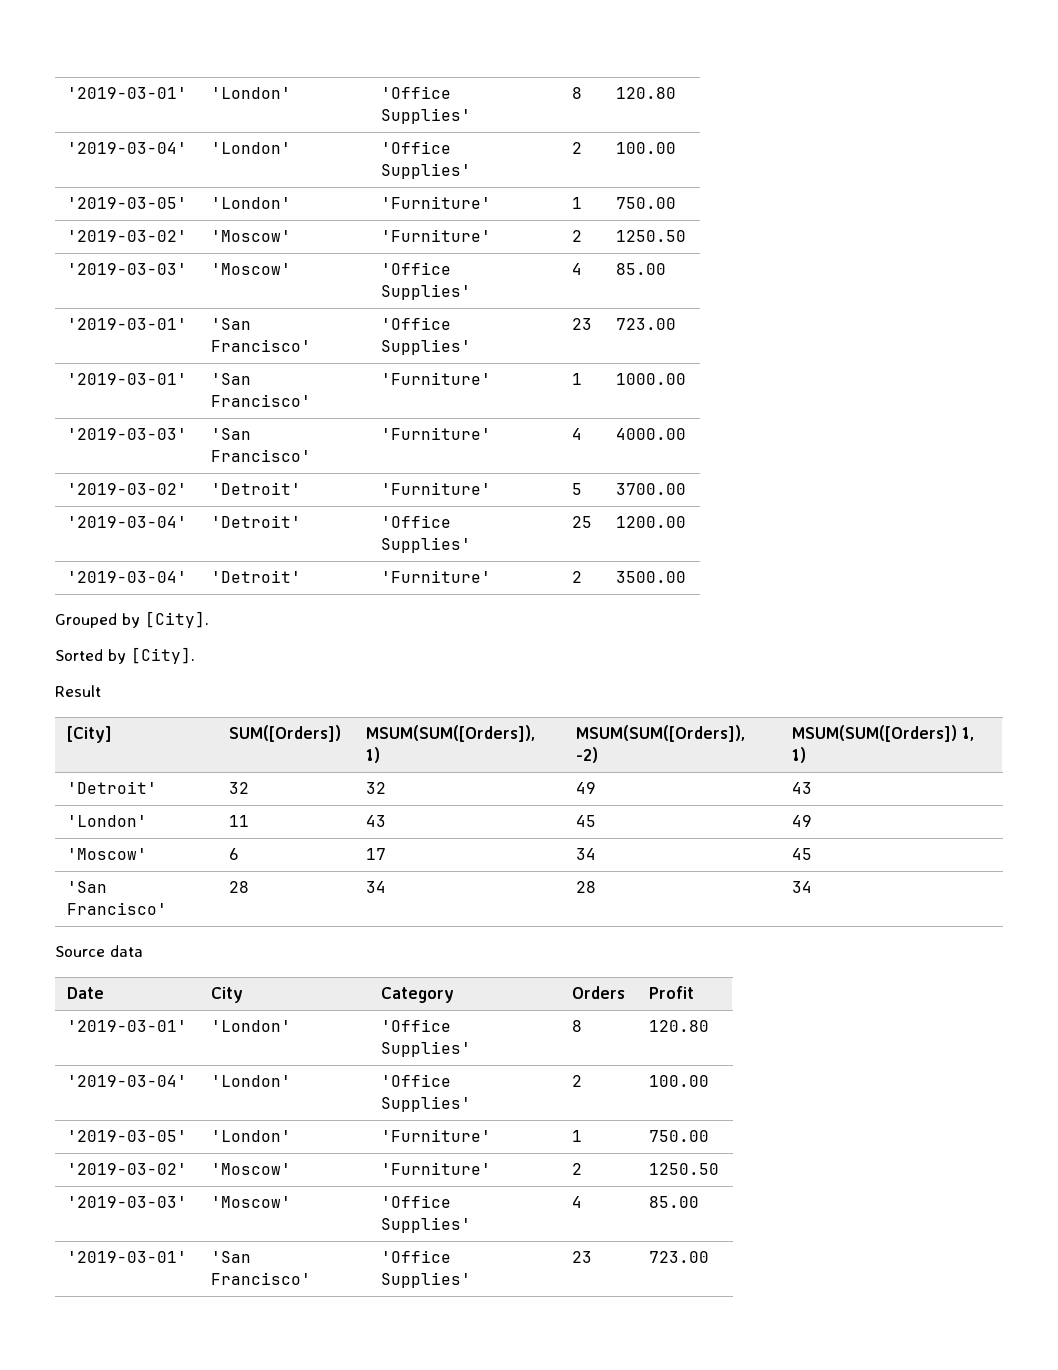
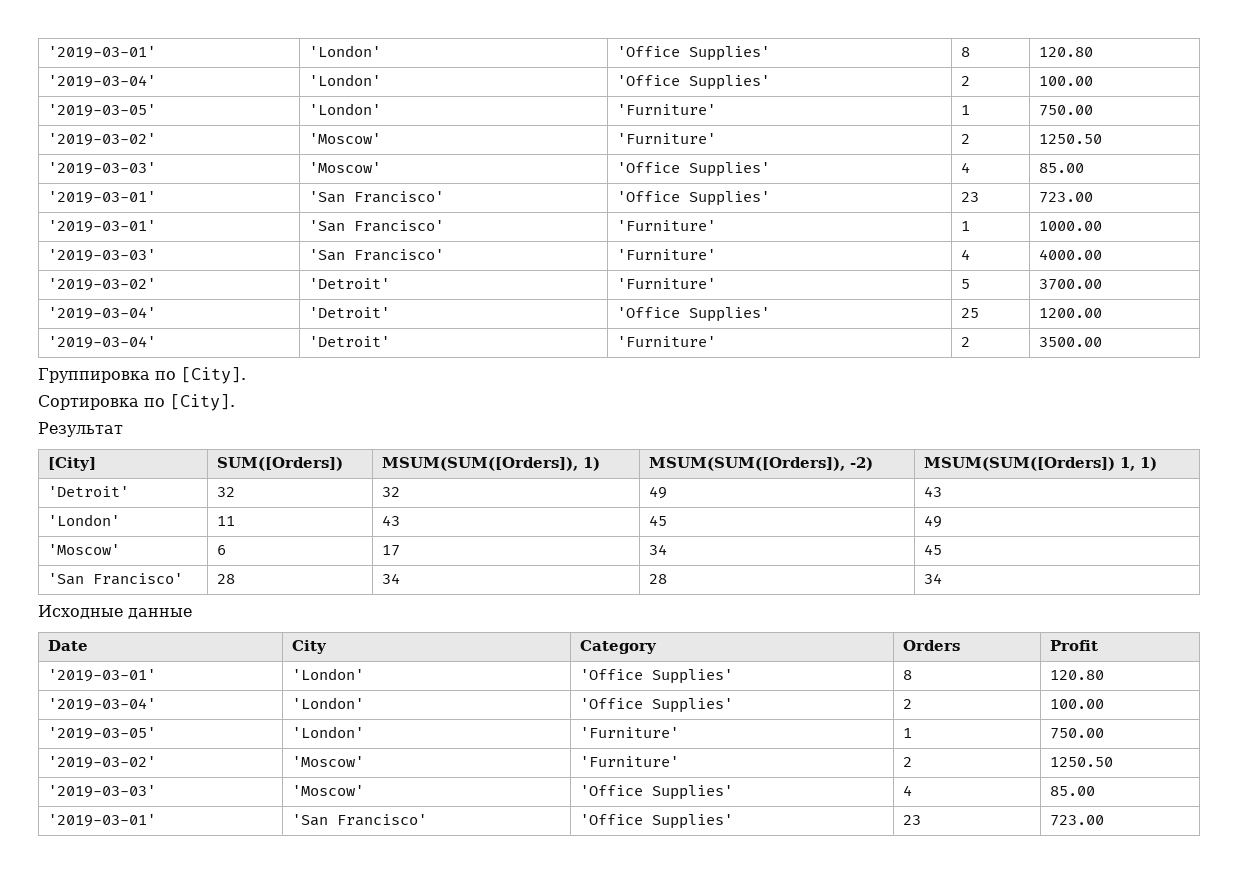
[55,611,209,628] [55,647,195,664] [55,685,101,697] Grouped by [City]. // Sorted by [City]. // Result -> [38,367,246,384] [38,394,235,411] [38,422,123,437] Группировка по [City]. // Сортировка по [City]. // Результат
[55,945,143,957] Source data -> [38,605,192,619] Исходные данные

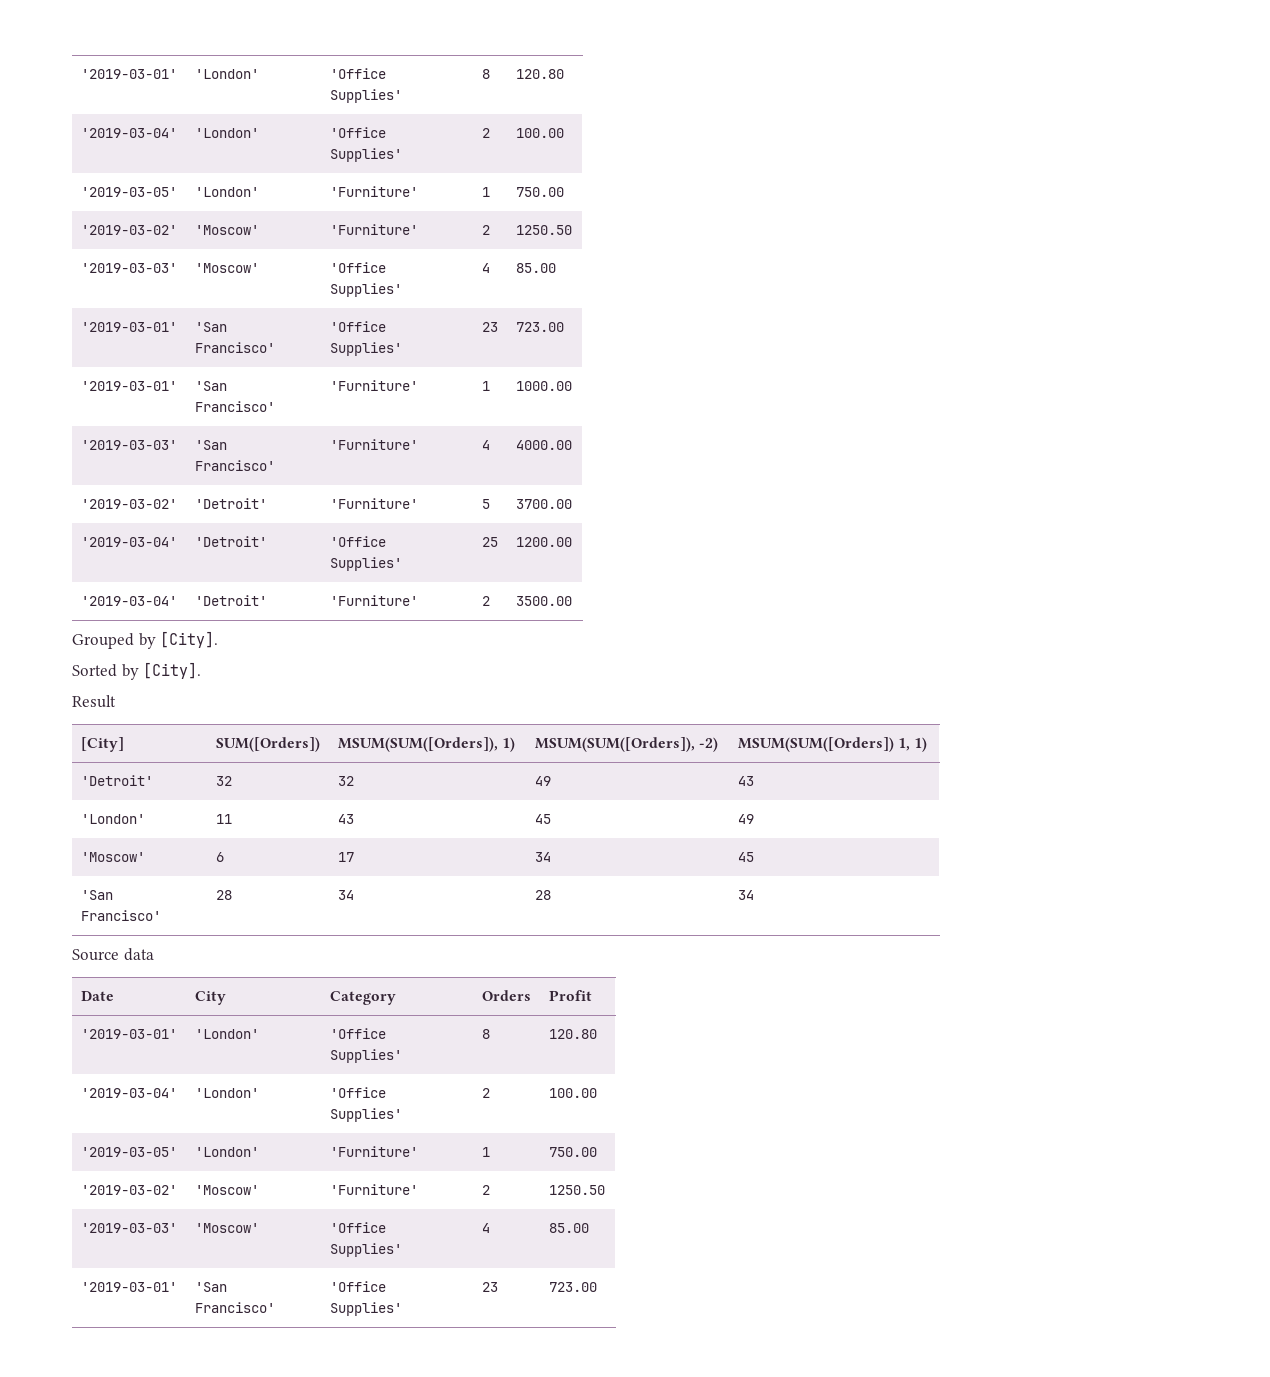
[38,367,246,384] [38,394,235,411] [38,422,123,437] Группировка по [City]. // Сортировка по [City]. // Результат -> [72,631,219,649] [72,662,202,680] [72,695,116,708] Grouped by [City]. // Sorted by [City]. // Result
[38,605,192,619] Исходные данные -> [72,948,154,961] Source data

